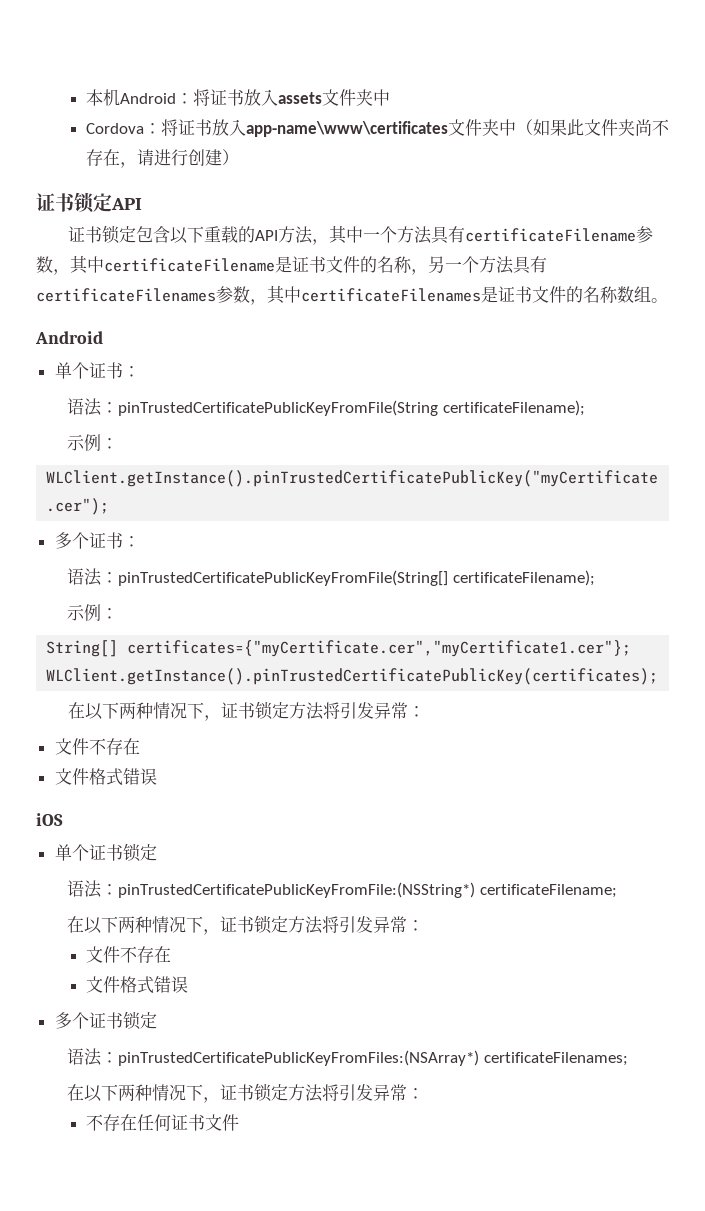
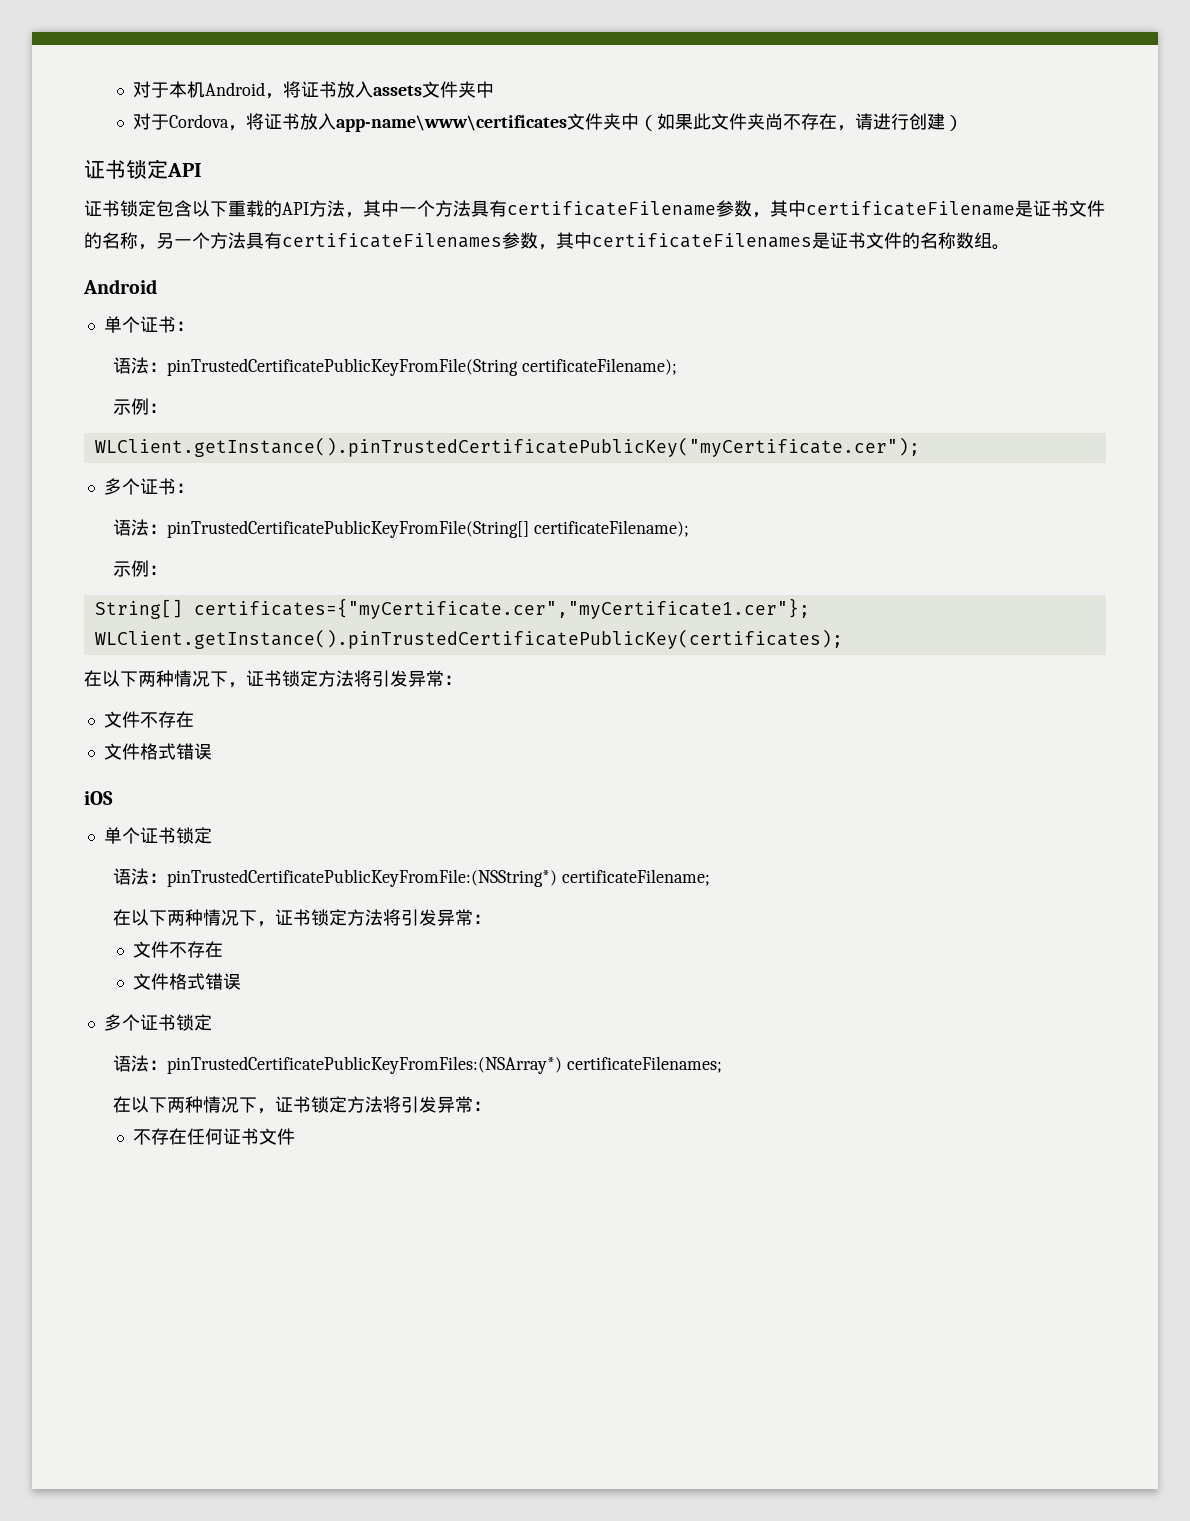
(85, 97) none -> [132,81,169,98] 对于
[175,93,193,104] ： -> [264,93,283,99] ，
[85,123,161,134] Cordova： -> [132,113,246,131] 对于Cordova，

